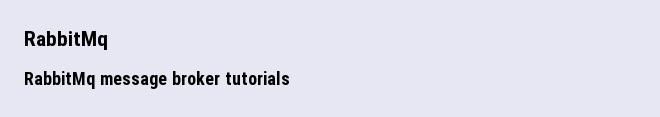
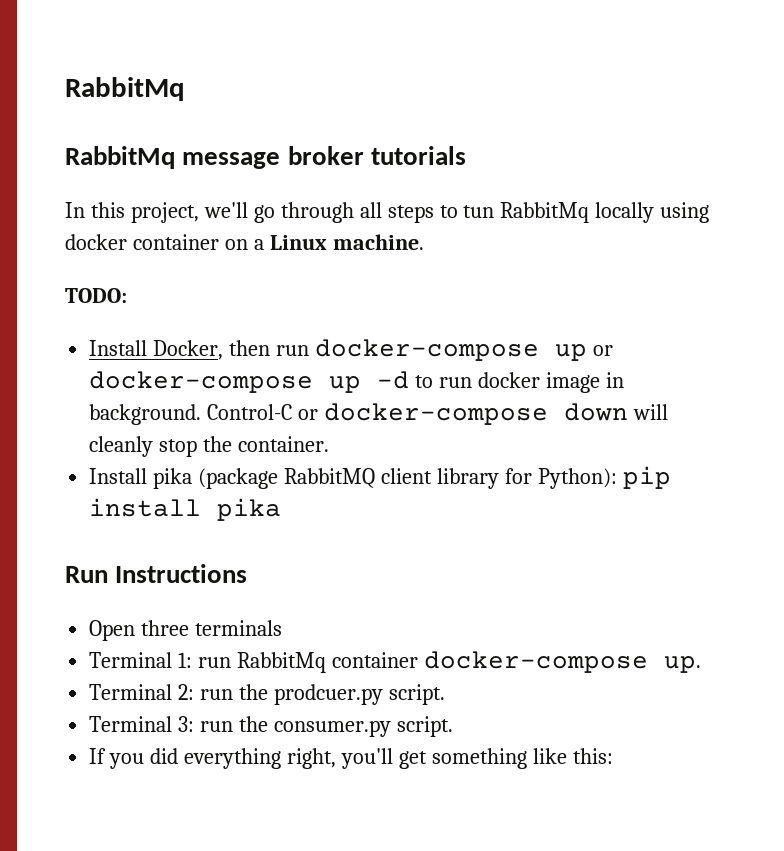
(290, 78) none -> [65,202,710,223] [65,234,424,250] [65,288,127,303] [89,339,613,361] [89,371,624,393] [89,403,668,425] [89,436,330,457] [89,466,671,489] [89,498,282,521] [65,564,248,583] [89,620,283,641] [89,651,701,673] [89,684,445,705] [89,716,453,737] [89,748,613,769] // In this project, we'll go through all steps to tun RabbitMq locally using docker container on a Linux machine. // TODO: // Install Docker, then run docker-compose up or docker-compose up -d to run docker image in background. Control-C or docker-compose down will cleanly stop the container. // Install pika (package RabbitMQ client library for Python): pip install pika // Run Instructions // Open three terminals // Terminal 1: run RabbitMq container docker-compose up. // Terminal 2: run the prodcuer.py script. // Terminal 3: run the consumer.py script. // If you did everything right, you'll get something like this:

